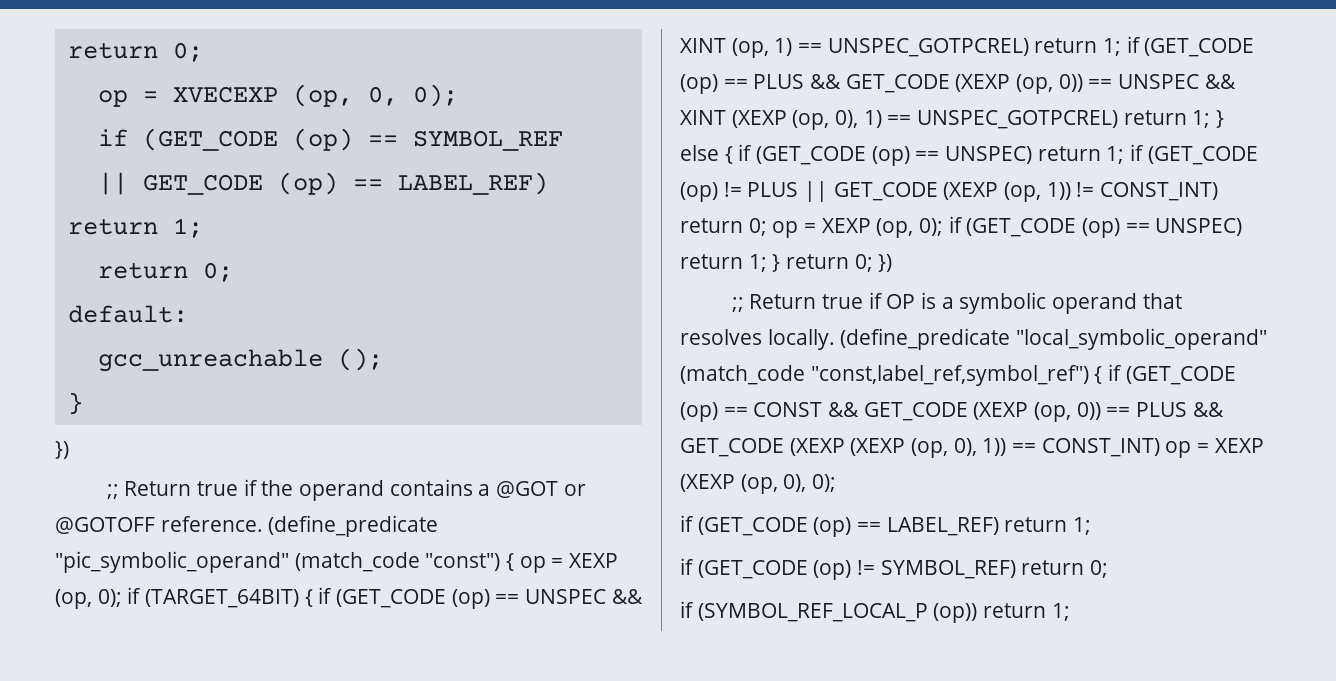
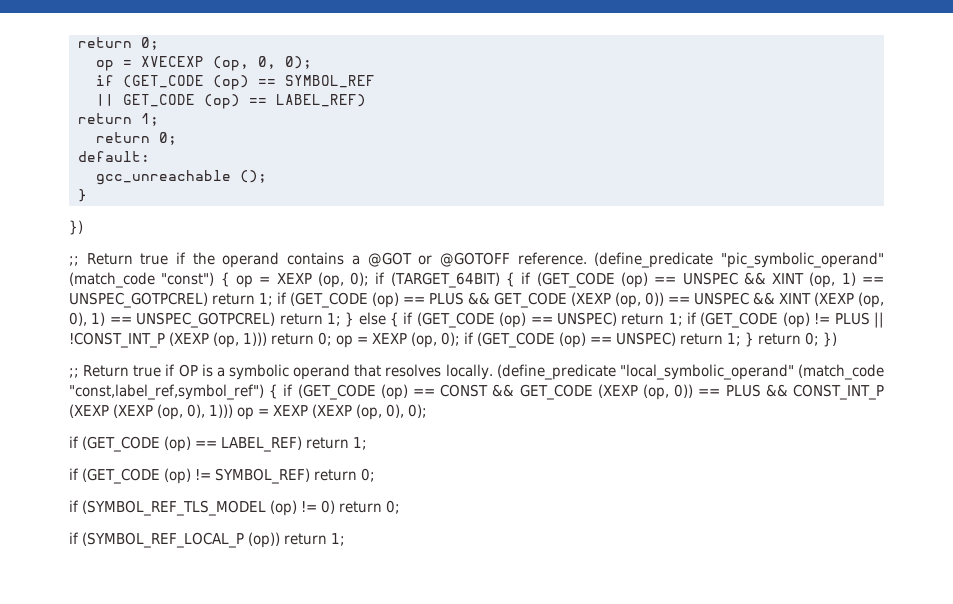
[833,182,1219,202] GET_CODE (XEXP (op, 1)) != CONST_INT) -> [69,332,267,348] !CONST_INT_P (XEXP (op, 1)))
[680,438,784,457] GET_CODE -> [793,384,885,400] CONST_INT_P
[982,438,1160,457] 1)) == CONST_INT) -> [209,404,233,418] 1)))
(1109, 569) none -> [69,500,400,516] // if (SYMBOL_REF_TLS_MODEL (op) != 0) return 0;

